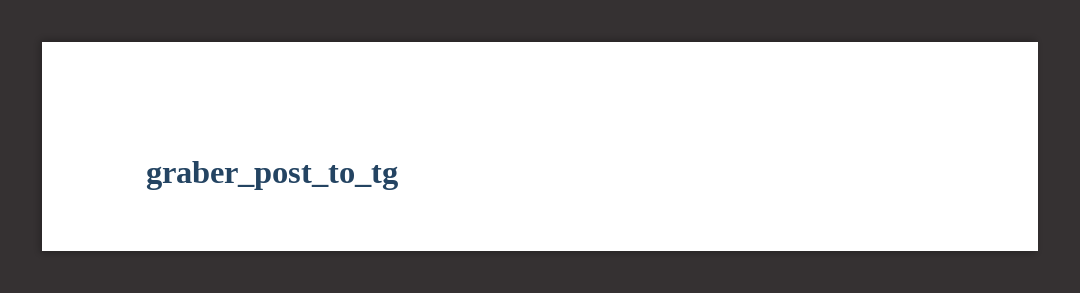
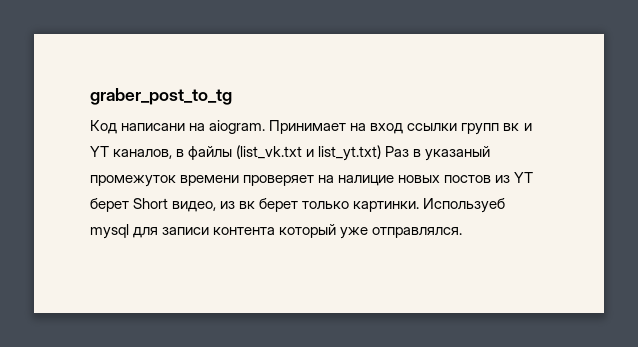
(398, 175) none -> [90,120,532,135] [90,145,491,161] [90,172,534,187] [90,198,506,213] [90,224,463,239] // Код написани на aiogram. Принимает на вход ссылки групп вк и YT каналов, в файлы (list_vk.txt и list_yt.txt) Раз в указаный промежуток времени проверяет на налицие новых постов из YT берет Short видео, из вк берет только картинки. Используеб mysql для записи контента который уже отправлялся.

